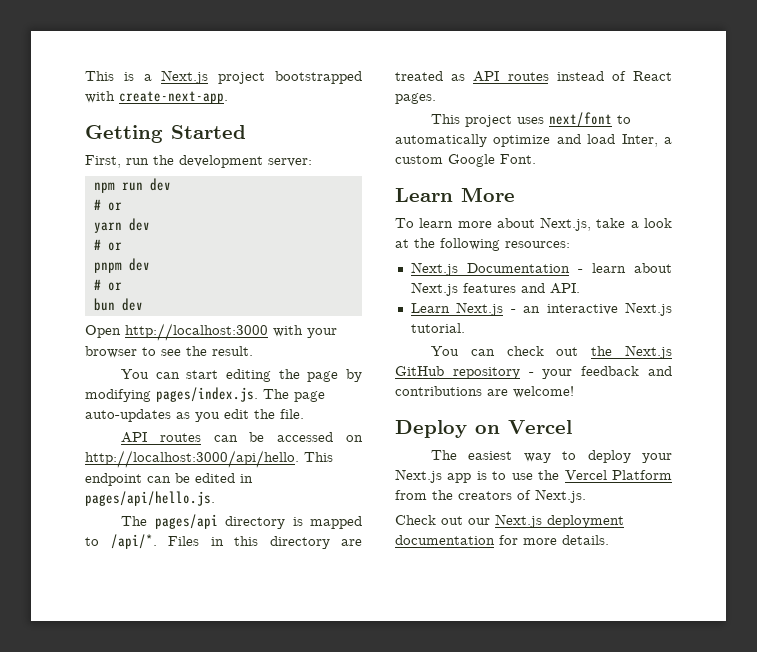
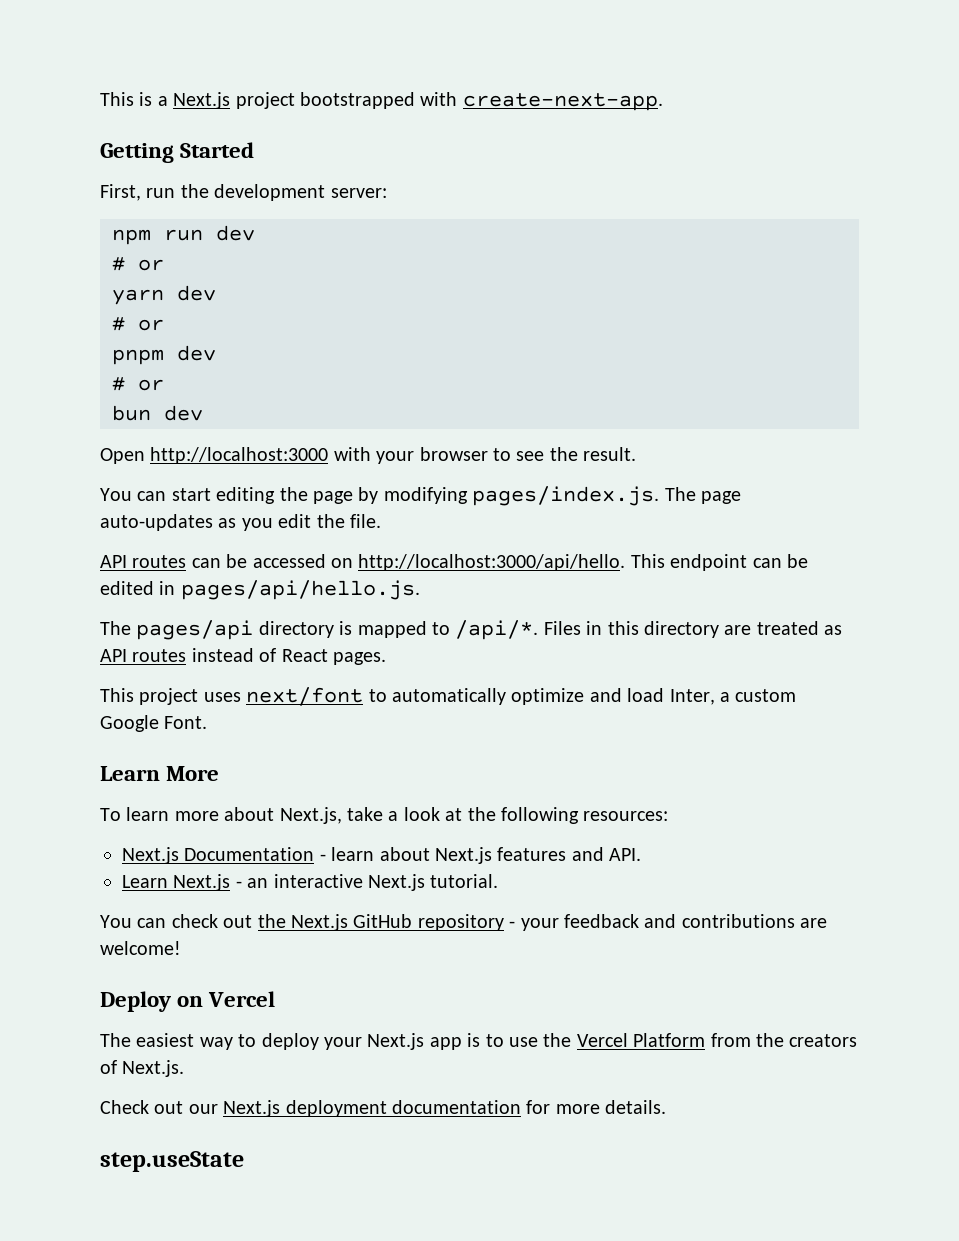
(609, 540) none -> [100,1151,244,1172] // step.useState

